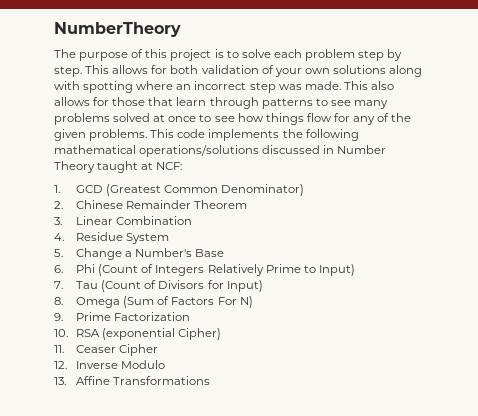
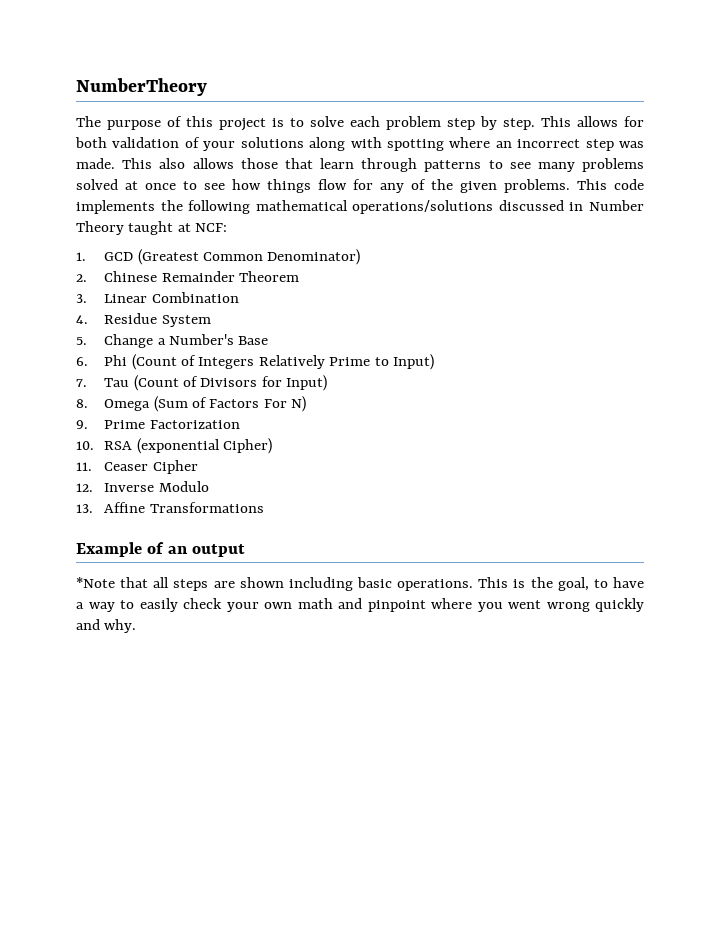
[304,68,330,74] own -> (236, 146) none
[93,97,110,106] for -> (234, 163) none
(211, 380) none -> [76,542,246,557] [76,577,644,591] [76,598,644,612] [76,619,137,633] // Example of an output // *Note that all steps are shown including basic operations. This is the goal, to have a way to easily check your own math and pinpoint where you went wrong quickly and why.

